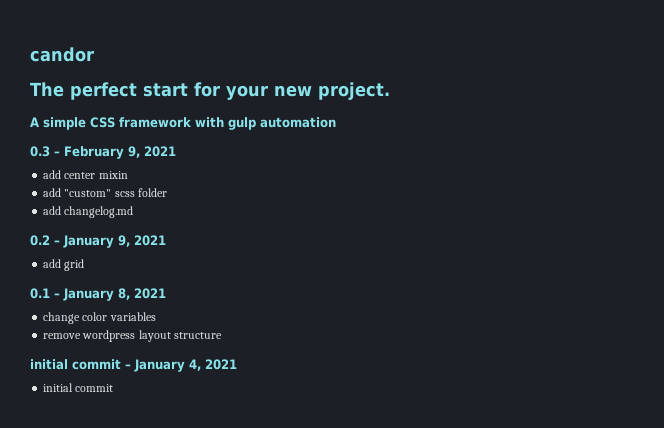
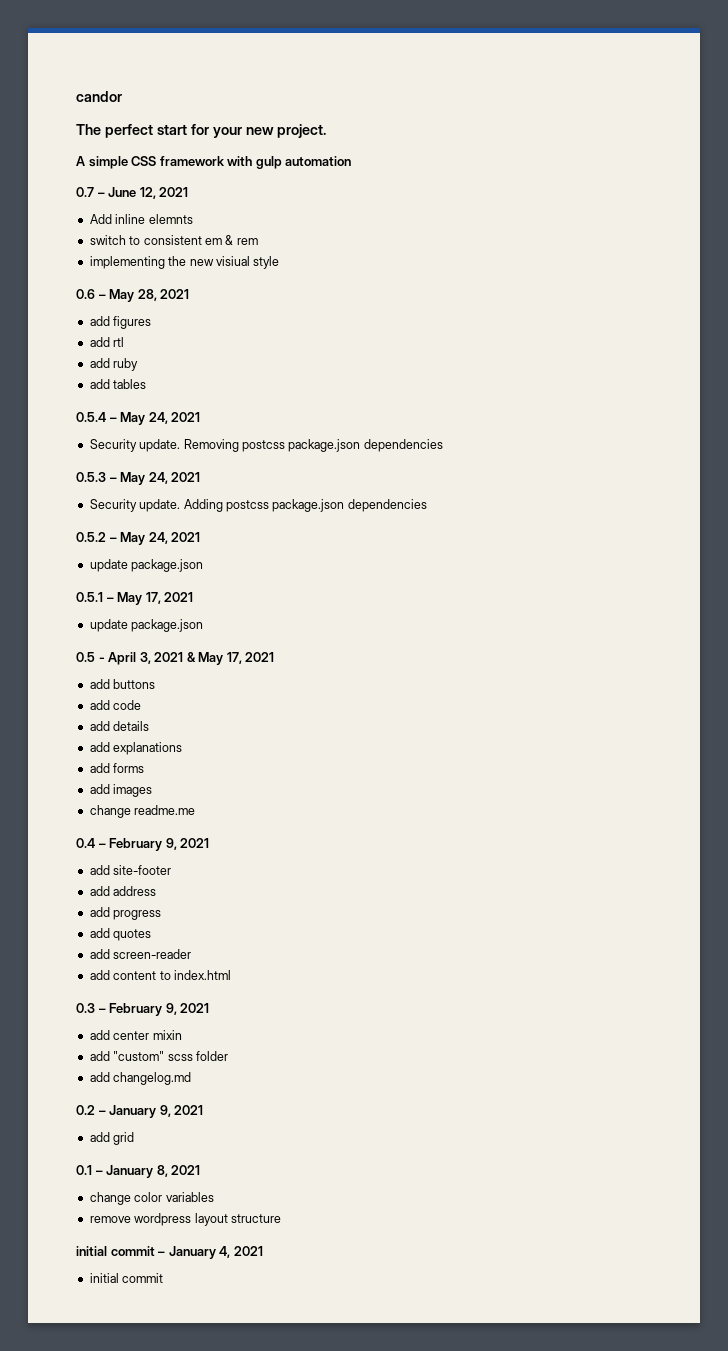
(336, 122) none -> [76,187,189,199] [89,214,193,224] [89,235,258,245] [89,256,280,269] [76,289,190,302] [89,316,152,329] [89,337,125,347] [89,358,139,371] [89,379,147,389] [76,412,201,425] [89,439,443,452] [76,472,201,485] [89,499,427,512] [76,532,201,545] [89,559,204,572] [76,592,194,605] [89,619,204,632] [76,652,275,665] [89,679,156,689] [89,700,142,710] [89,721,150,731] [89,742,183,755] [89,763,145,773] [89,784,153,797] [89,805,196,818] [76,838,210,851] [89,865,172,875] [89,886,157,896] [89,907,162,920] [89,928,152,941] [89,949,192,959] [89,970,231,980] // 0.7 – June 12, 2021 // Add inline elemnts // switch to consistent em & rem // implementing the new visiual style // 0.6 – May 28, 2021 // add figures // add rtl // add ruby // add tables // 0.5.4 – May 24, 2021 // Security update. Removing postcss package.json dependencies // 0.5.3 – May 24, 2021 // Security update. Adding postcss package.json dependencies // 0.5.2 – May 24, 2021 // update package.json // 0.5.1 – May 17, 2021 // update package.json // 0.5 - April 3, 2021 & May 17, 2021 // add buttons // add code // add details // add explanations // add forms // add images // change readme.me // 0.4 – February 9, 2021 // add site-footer // add address // add progress // add quotes // add screen-reader // add content to index.html

